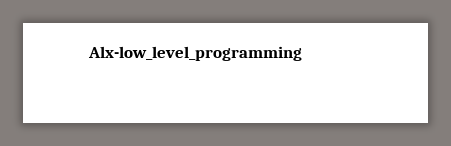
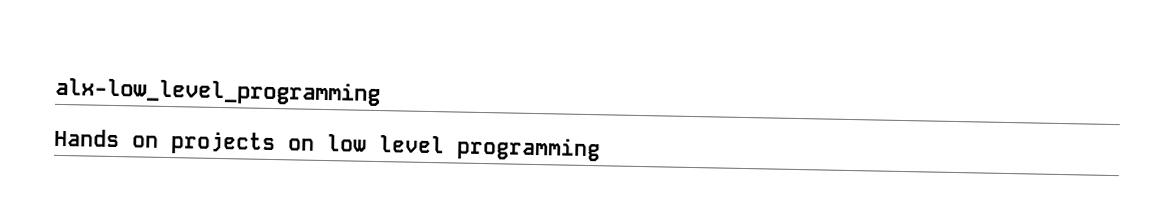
[88,46,302,61] Alx-low_level_programming -> [55,77,381,107] [54,128,601,162] alx-low_level_programming // Hands on projects on low level programming

